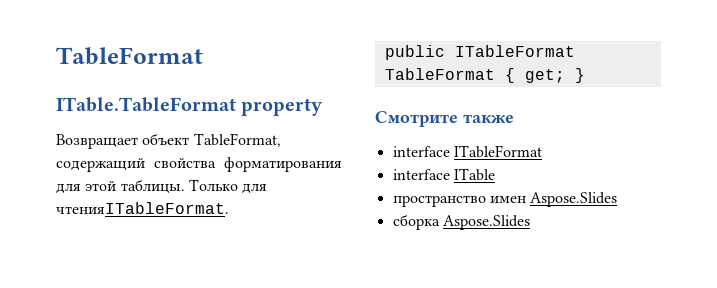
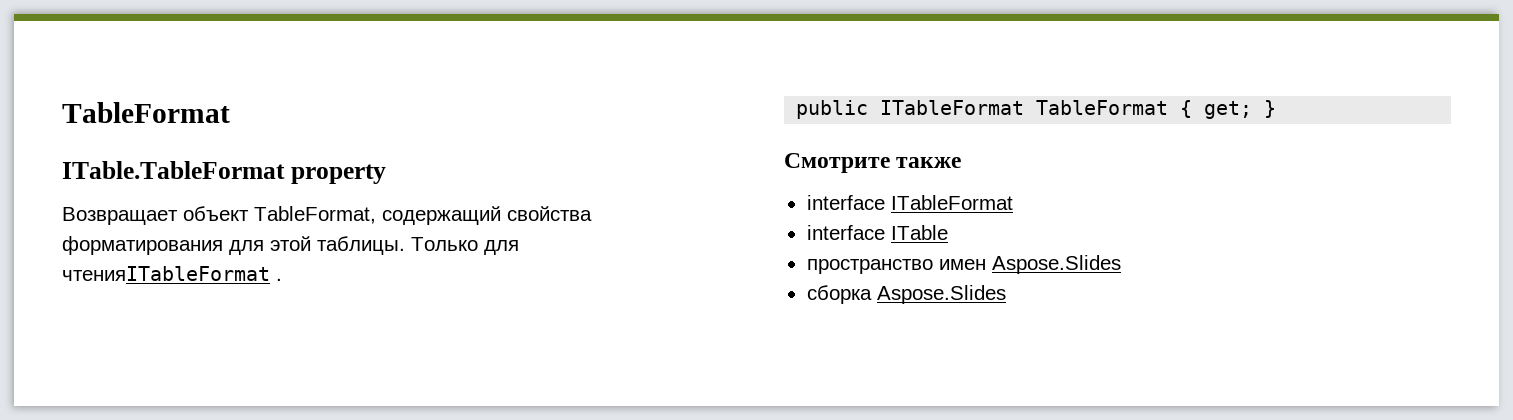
[56,202,229,214] чтенияITableFormat. -> [62,266,282,281] чтенияITableFormat .

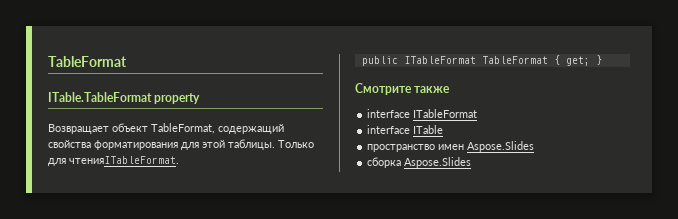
[62,266,282,281] чтенияITableFormat . -> [69,156,179,164] чтенияITableFormat.

